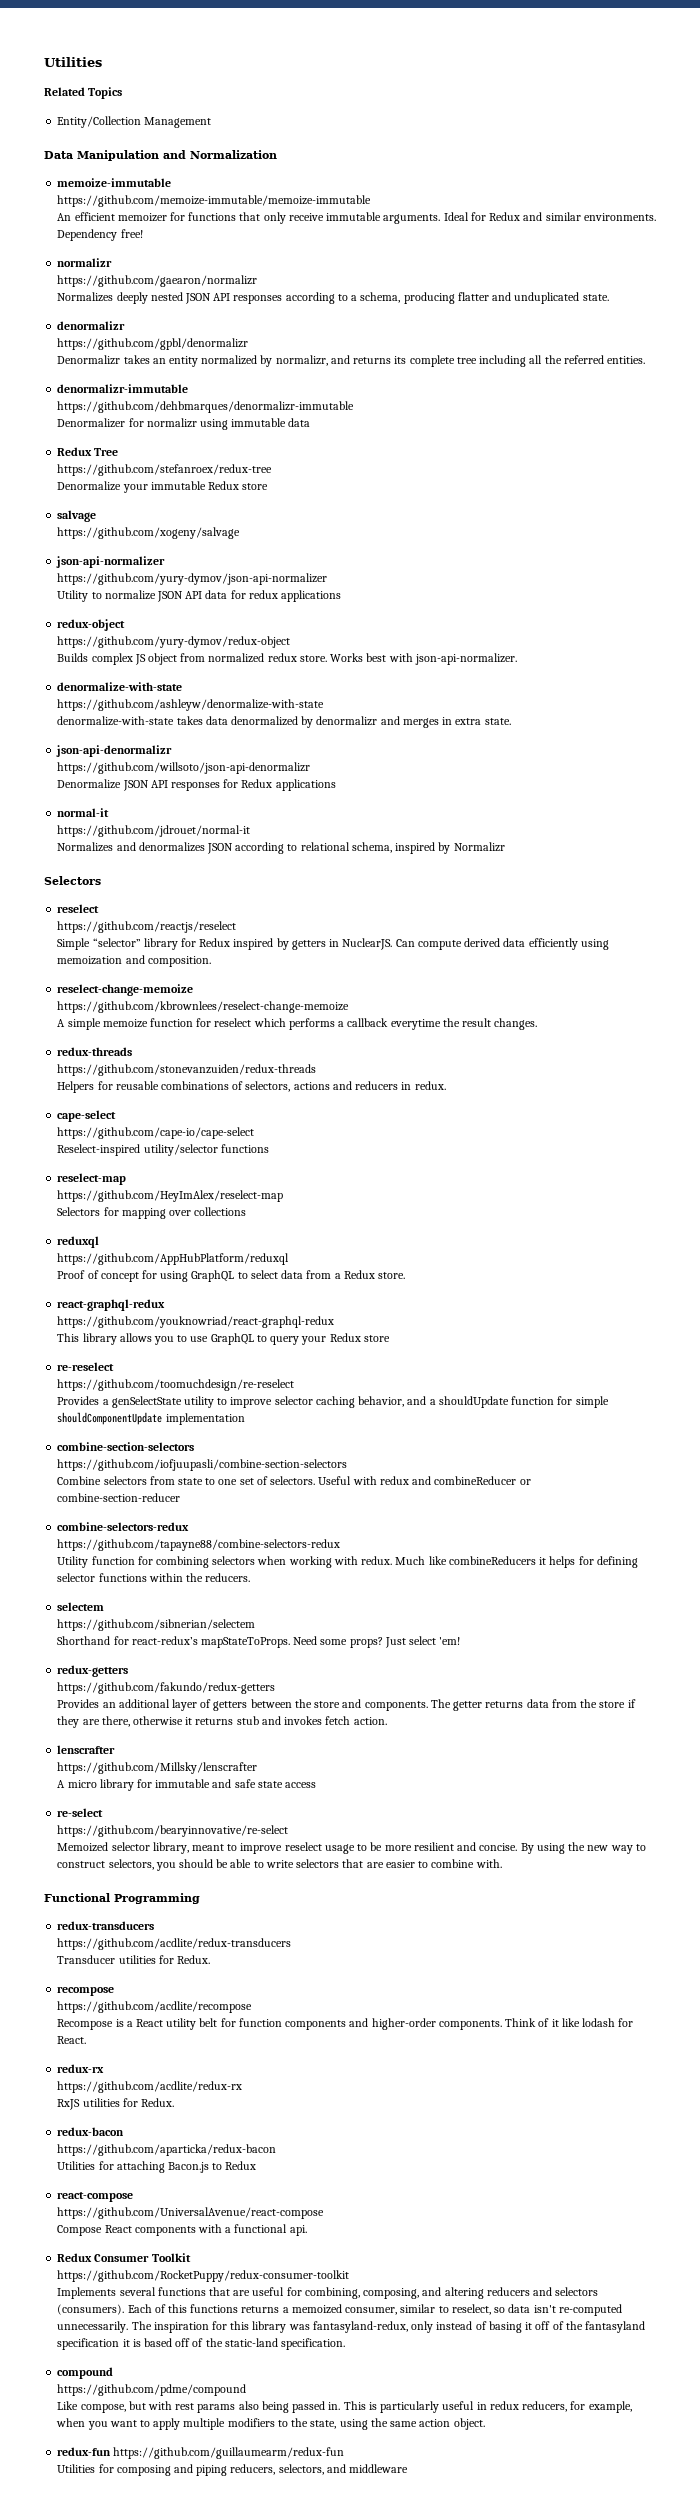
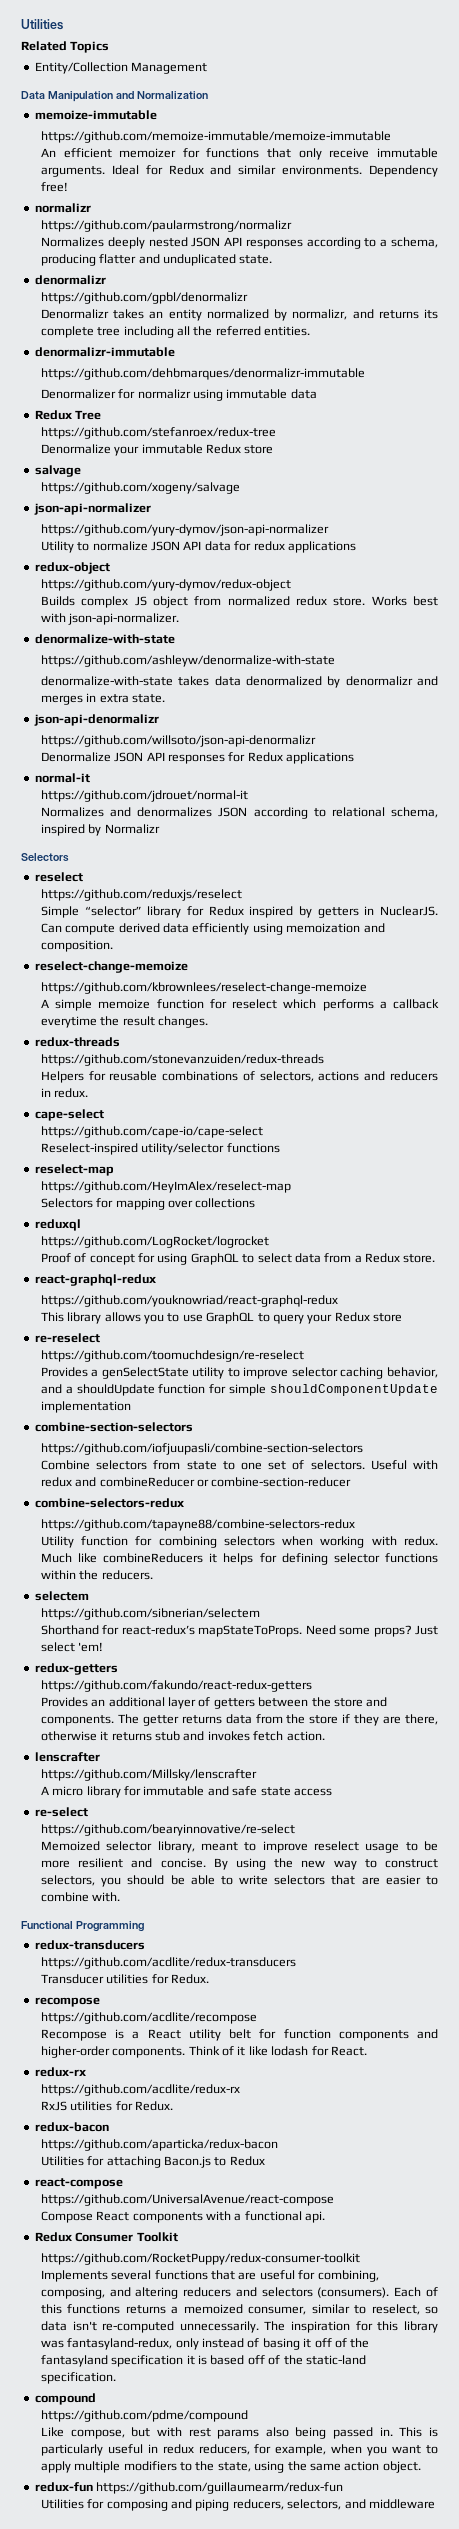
[57,275,258,287] https://github.com/gaearon/normalizr -> [40,220,292,232] https://github.com/paularmstrong/normalizr
[57,921,237,933] https://github.com/reactjs/reselect -> [40,889,242,901] https://github.com/reduxjs/reselect
[57,1253,290,1265] https://github.com/AppHubPlatform/reduxql -> [40,1236,269,1248] https://github.com/LogRocket/logrocket
[57,1682,276,1694] https://github.com/fakundo/redux-getters -> [40,1680,312,1692] https://github.com/fakundo/react-redux-getters

